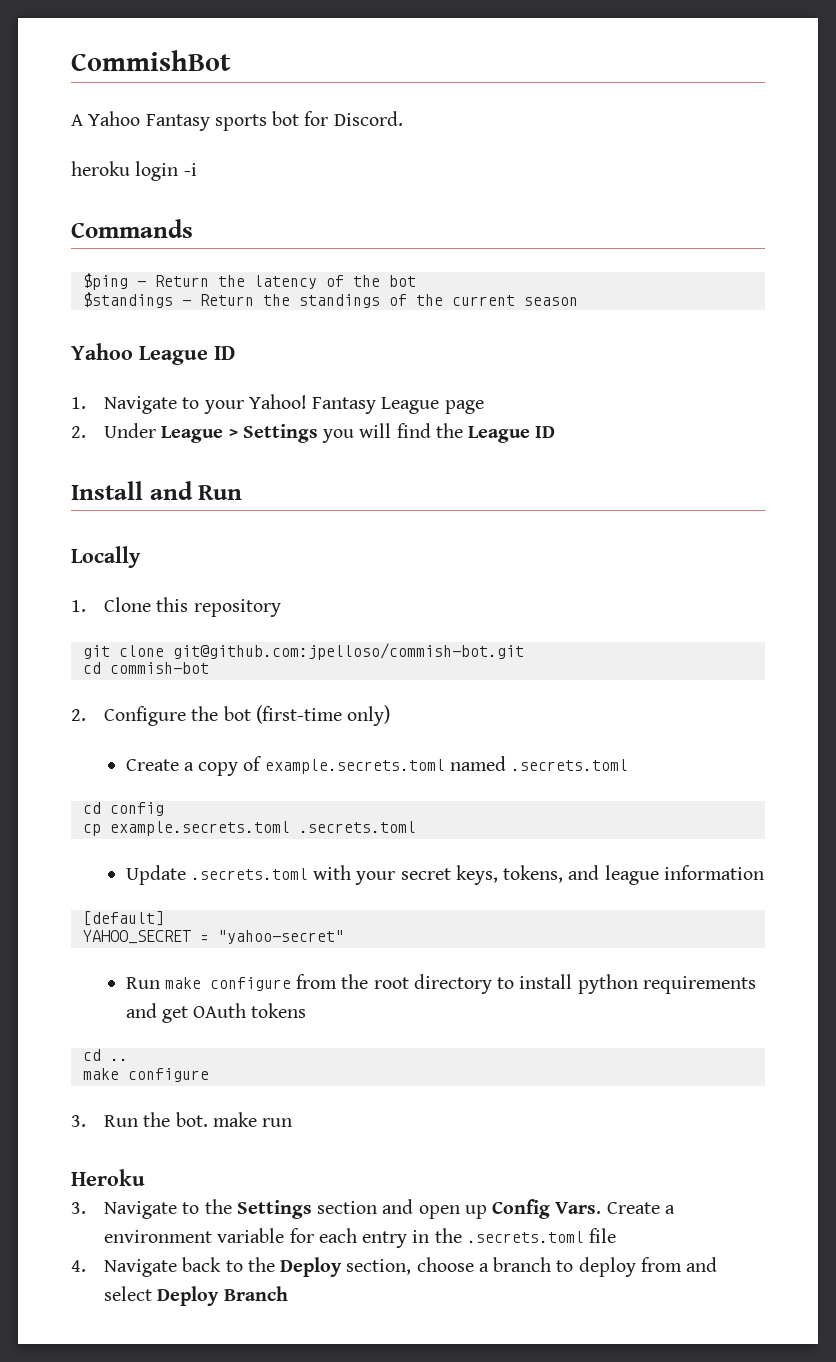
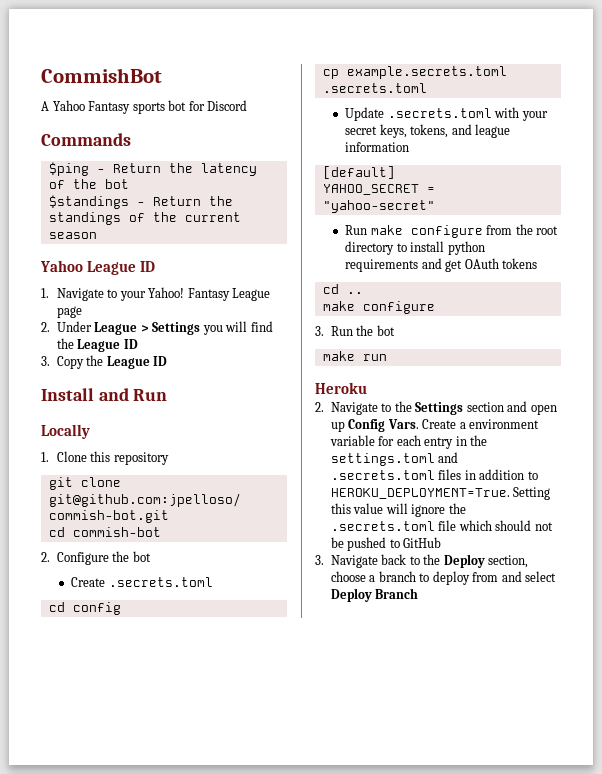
[333,111,403,126] [71,161,197,181] Discord. // heroku login -i -> [207,100,248,111] Discord
(556, 432) none -> [41,355,168,369] // 3. Copy the League ID
[255,705,391,726] [125,756,506,776] (first-time only) // Create a copy of example.secrets.toml named -> [71,577,106,587] // Create
[175,1112,208,1127] bot. -> [376,325,395,336] bot //
[71,1202,86,1214] 3. -> [315,402,324,412] 2.
[466,1228,617,1243] [71,1260,86,1272] .secrets.toml file // 4. -> [330,452,459,466] [330,469,538,480] [330,487,551,500] [330,503,466,517] [330,520,553,531] [330,537,442,551] [315,555,324,565] settings.toml and .secrets.toml files in addition to HEROKU_DEPLOYMENT=True. Setting this value will ignore the .secrets.toml file which should not be pushed to GitHub // 3.

